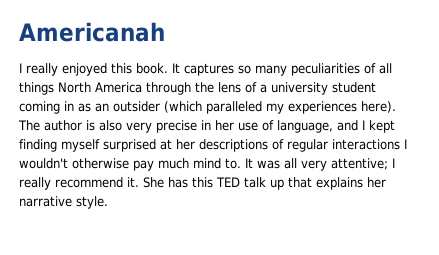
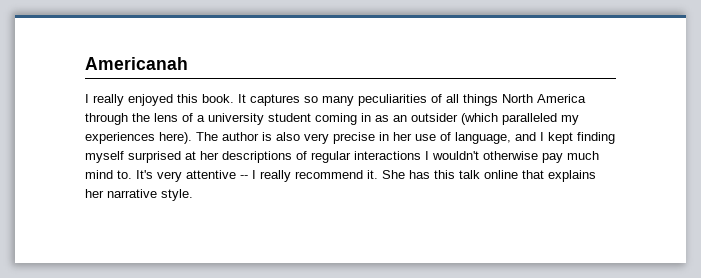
[245,158,388,171] It was all very attentive; -> [136,170,248,182] It's very attentive --
[216,177,284,190] TED talk up -> [459,170,518,179] talk online

